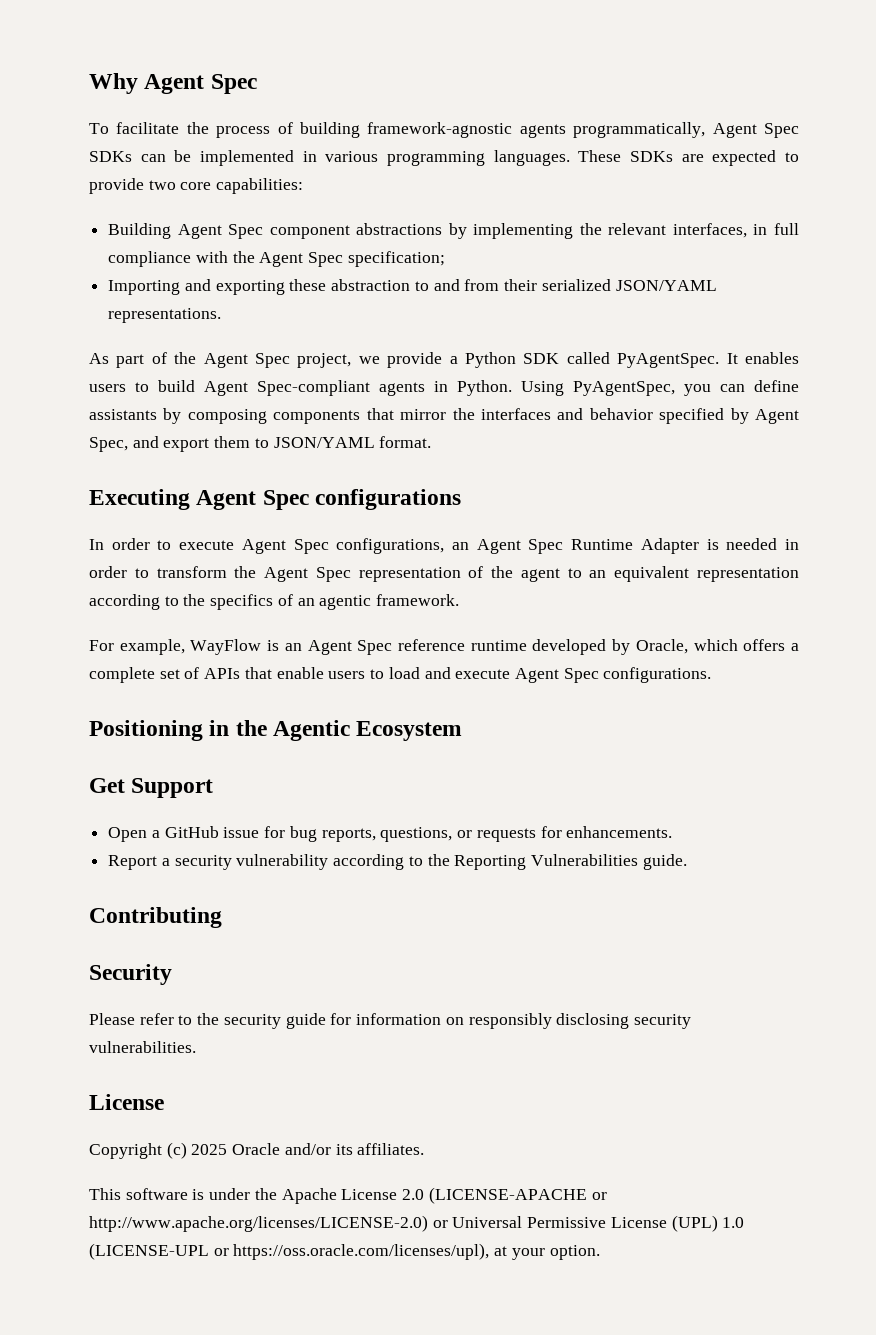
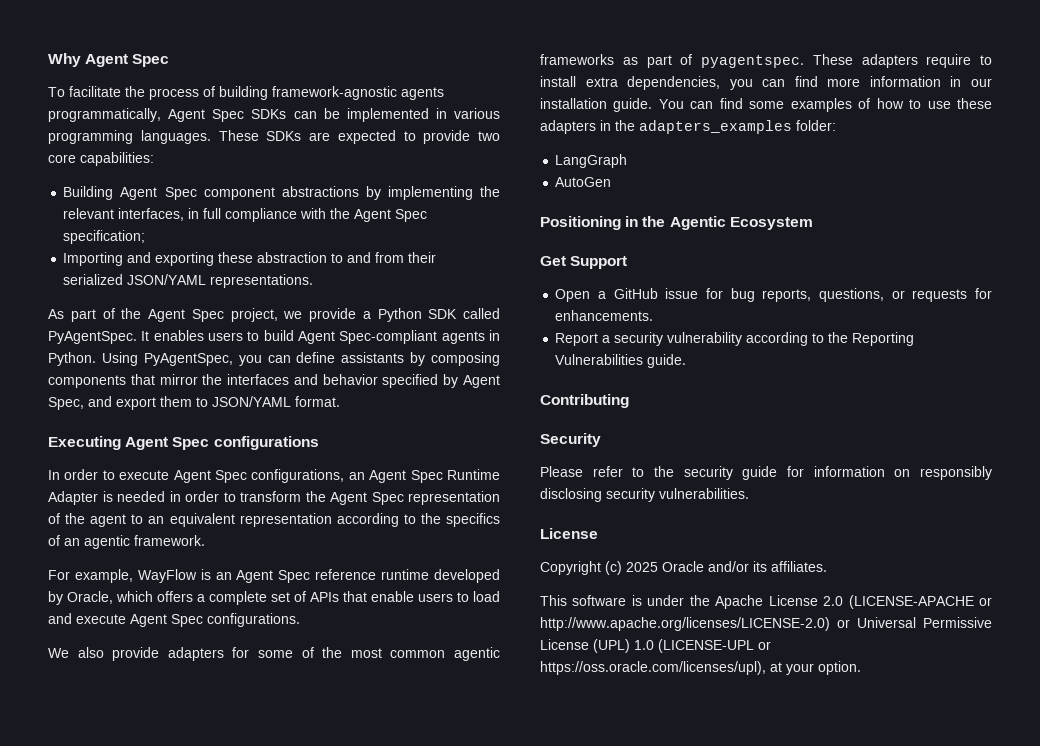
(712, 675) none -> [48,647,501,661] [540,54,992,68] [540,76,992,90] [540,98,992,112] [540,120,836,134] [555,154,628,168] [555,177,612,187] // We also provide adapters for some of the most common agentic frameworks as part of pyagentspec. These adapters require to install extra dependencies, you can find more information in our installation guide. You can find some examples of how to use these adapters in the adapters_examples folder: // LangGraph // AutoGen

